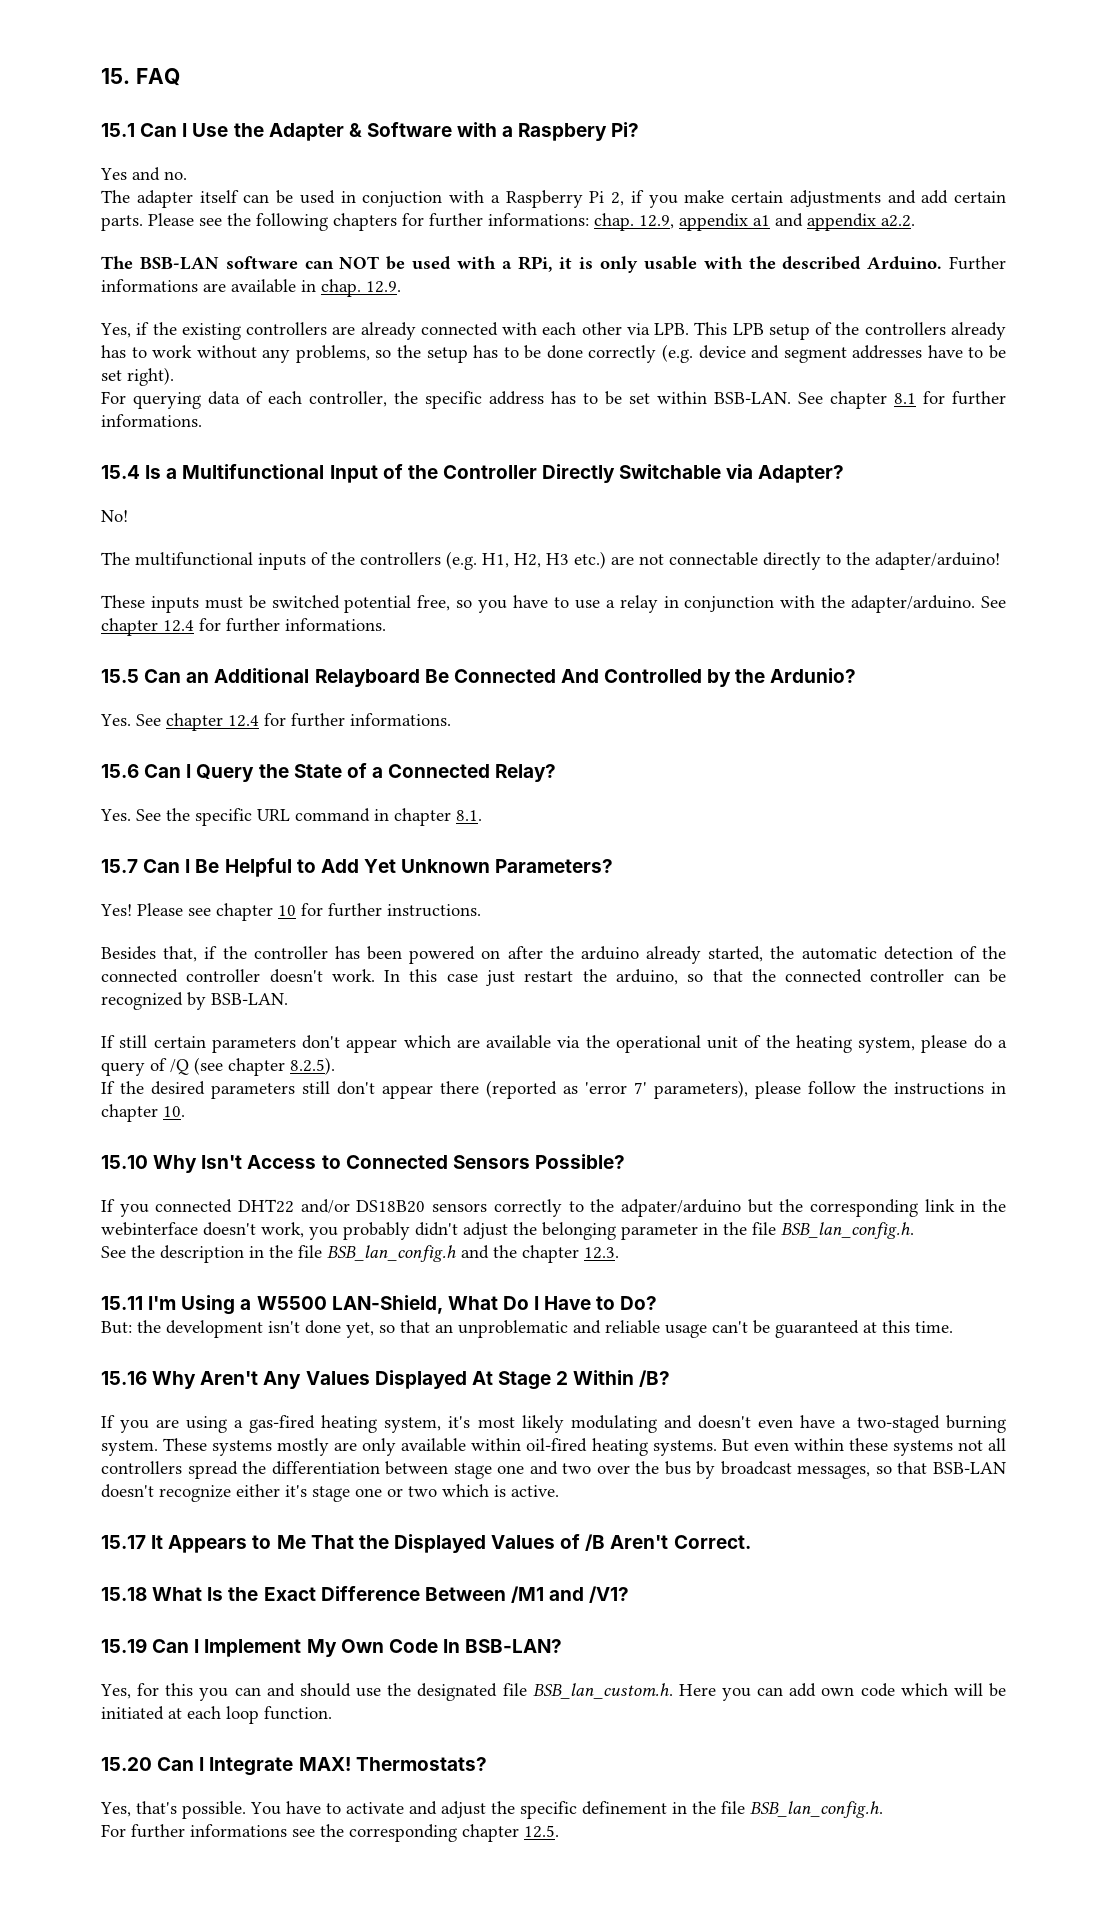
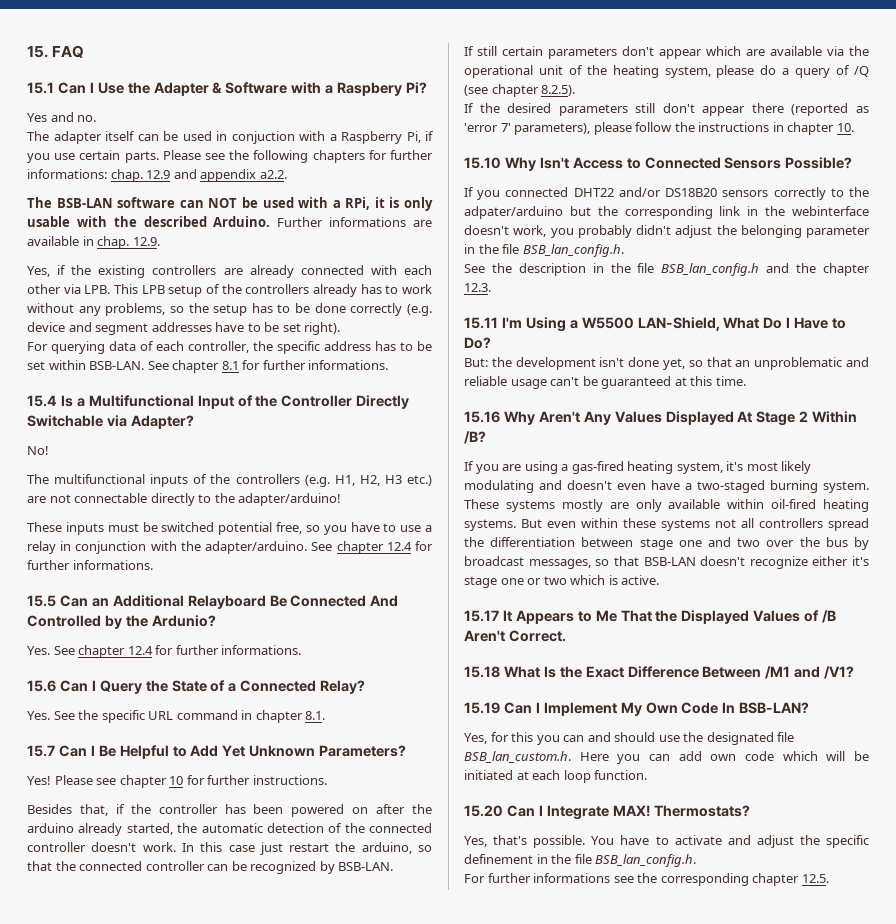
[589,190,949,208] Pi 2, if you make certain adjustments and add -> [406,131,434,143] [27,153,76,163] Pi, if you use
[639,213,770,231] 12.9, appendix a1 -> [146,170,171,179] 12.9

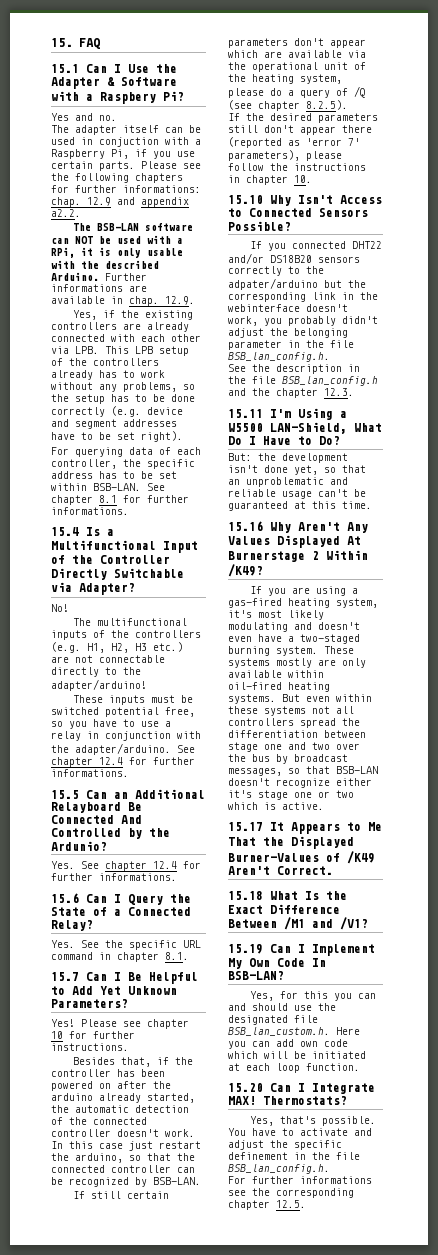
[756,411,796,426] Stage -> [228,551,305,562] Burnerstage
[464,431,486,444] /B? -> [228,564,263,577] /K49?
[753,610,837,623] Values of /B -> [228,851,375,864] Burner-Values of /K49

